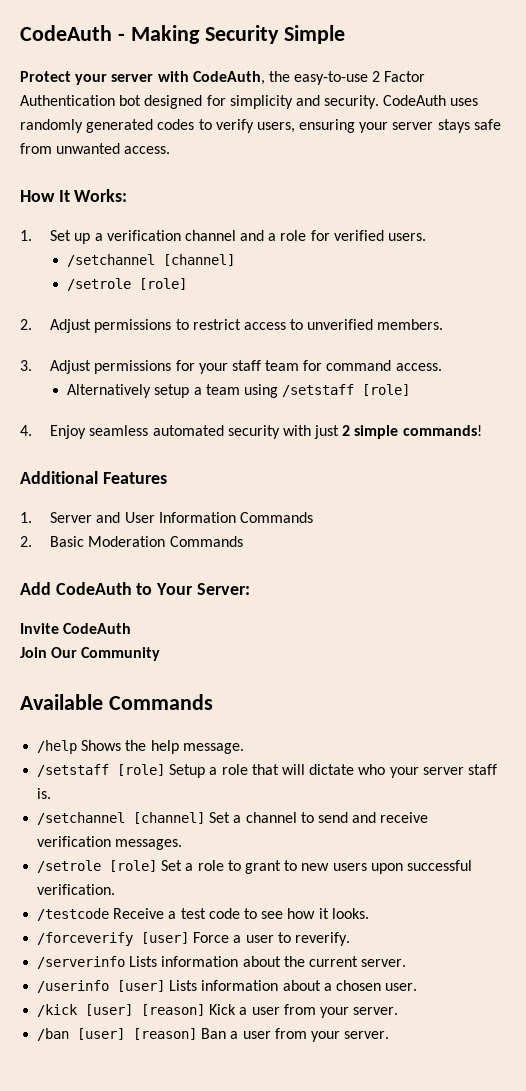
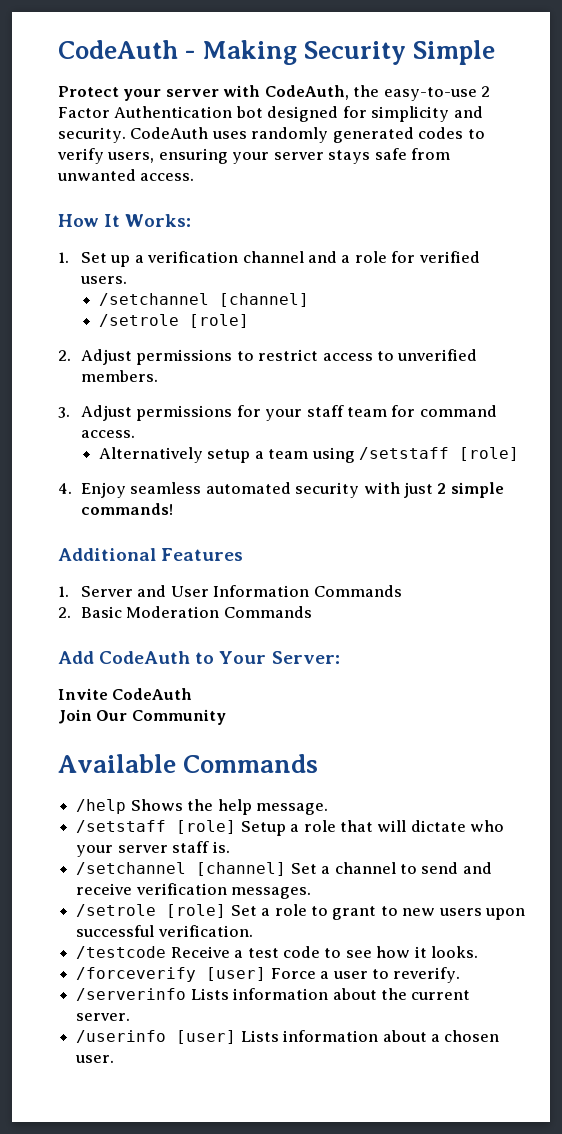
[37,1004,399,1018] [37,1028,390,1042] // /kick [user] [reason] Kick a user from your server. // /ban [user] [reason] Ban a user from your server. -> (115, 1059) none

